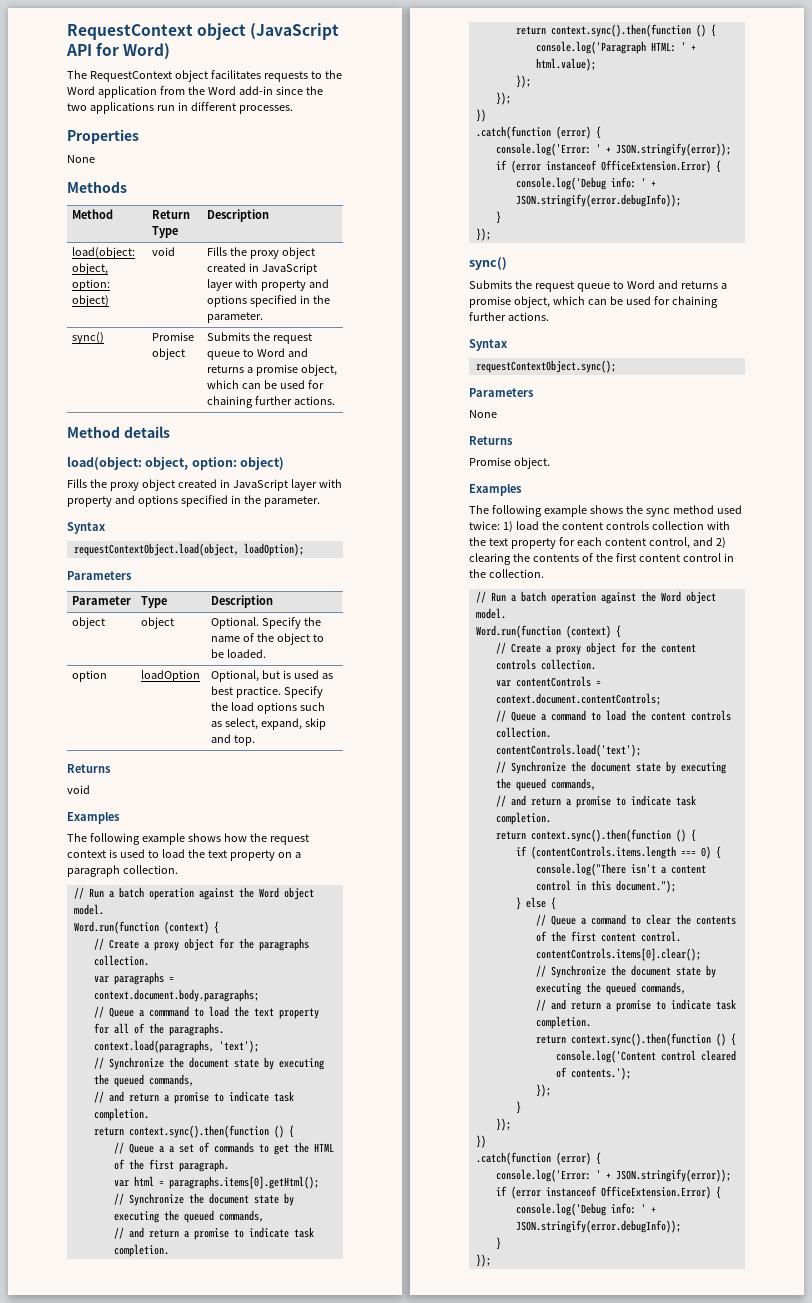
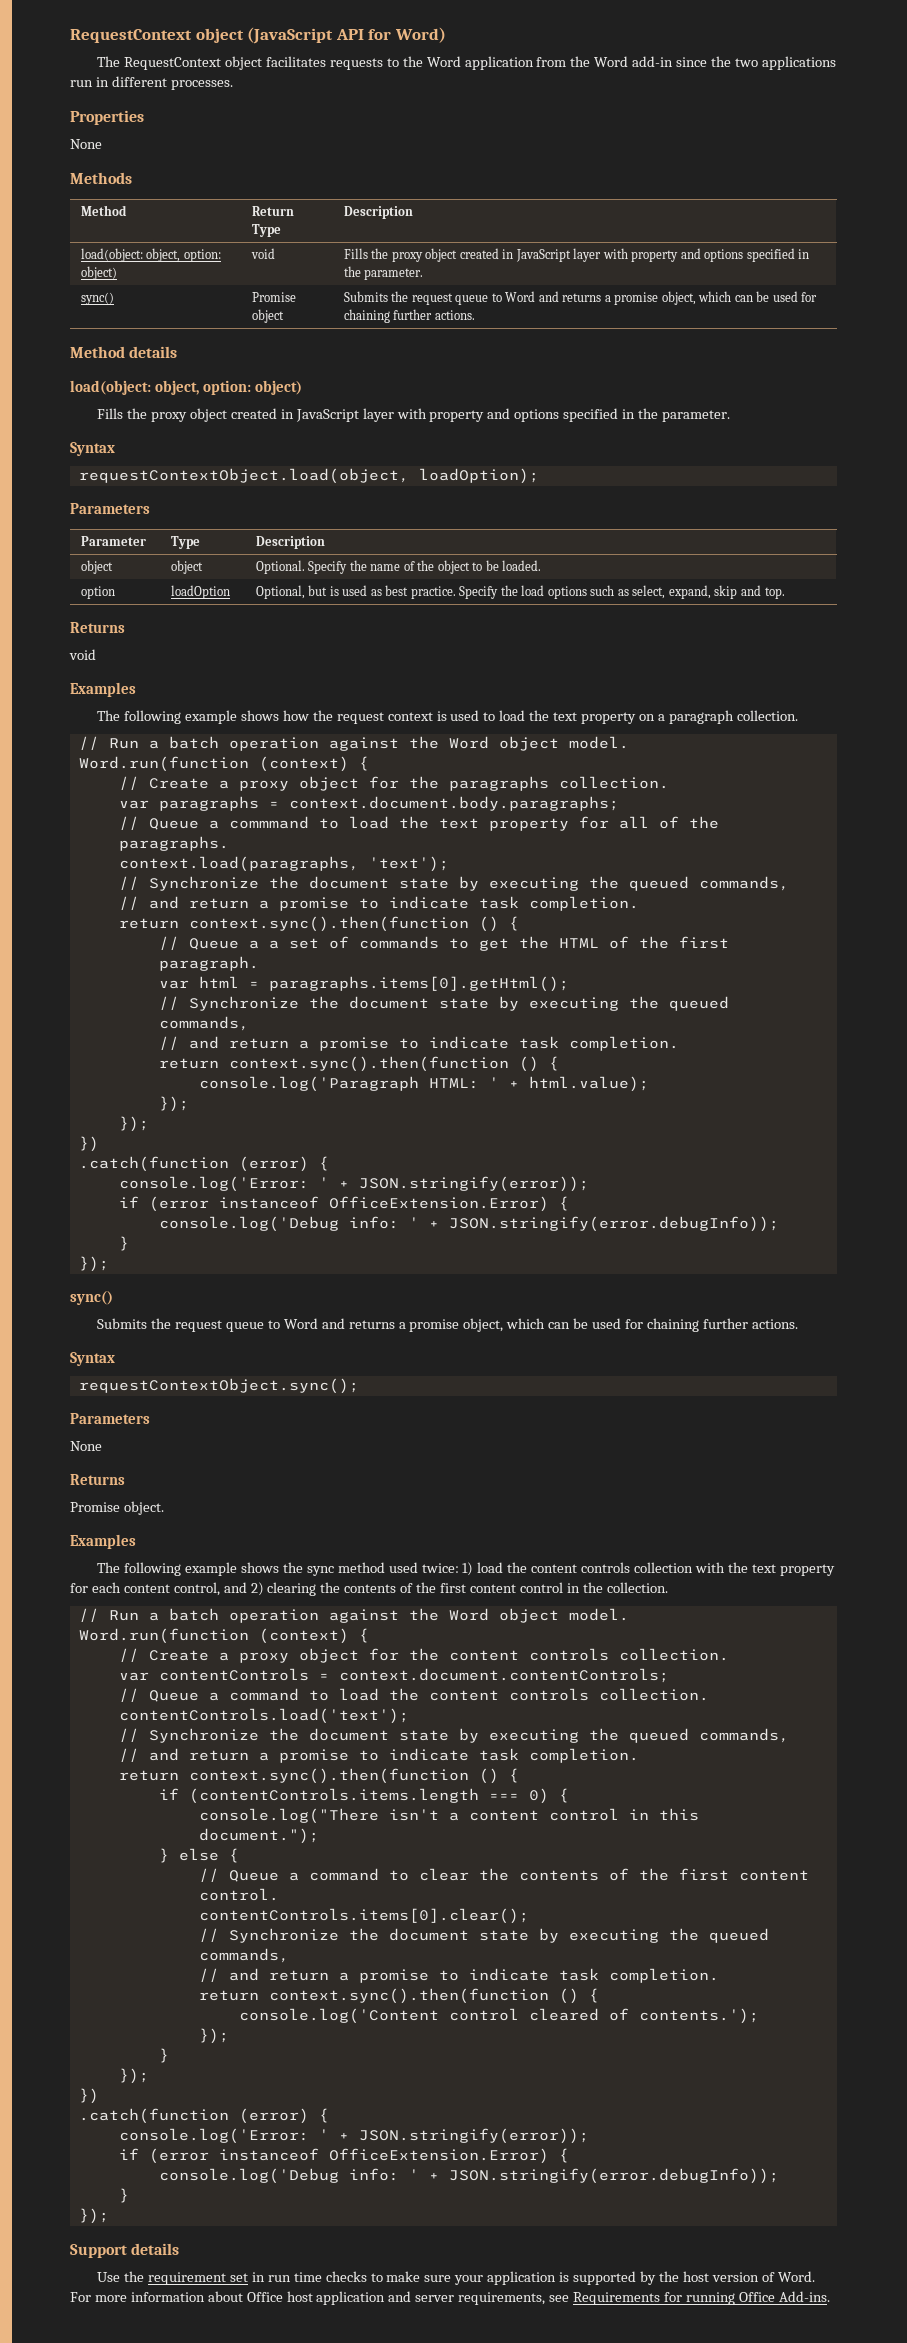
(491, 1260) none -> [70,2243,180,2258] [97,2271,815,2285] [70,2291,830,2305] // Support details // Use the requirement set in run time checks to make sure your application is supported by the host version of Word. For more information about Office host application and server requirements, see Requirements for running Office Add-ins.

